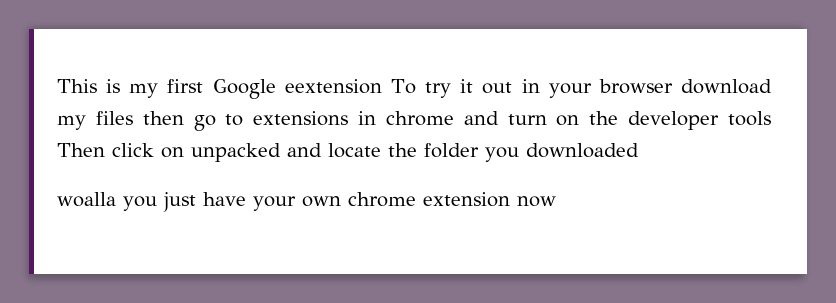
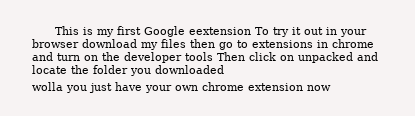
[57,192,116,207] woalla -> [32,82,63,91] wolla

